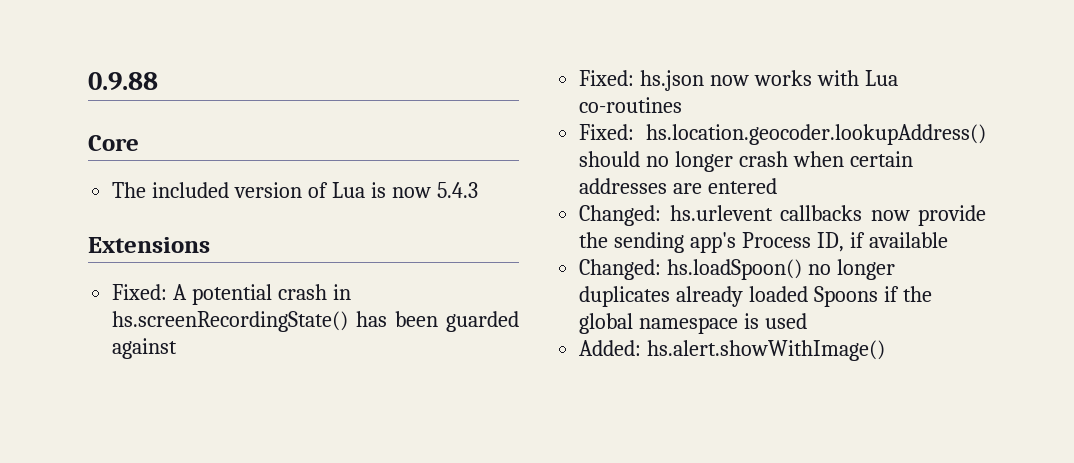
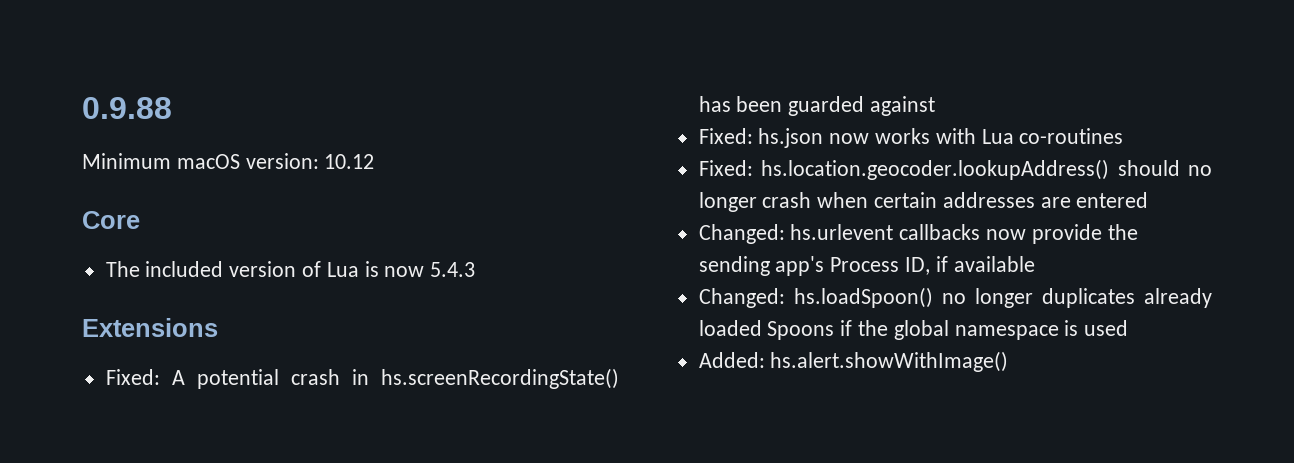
(158, 81) none -> [82,153,375,169] // Minimum macOS version: 10.12

